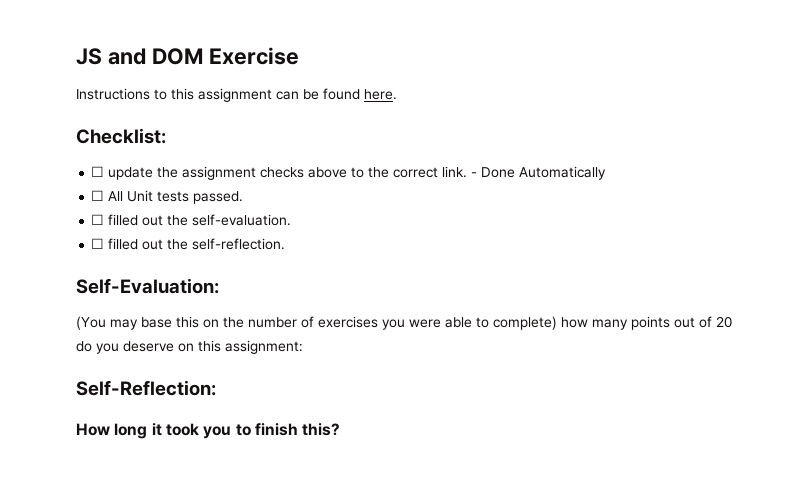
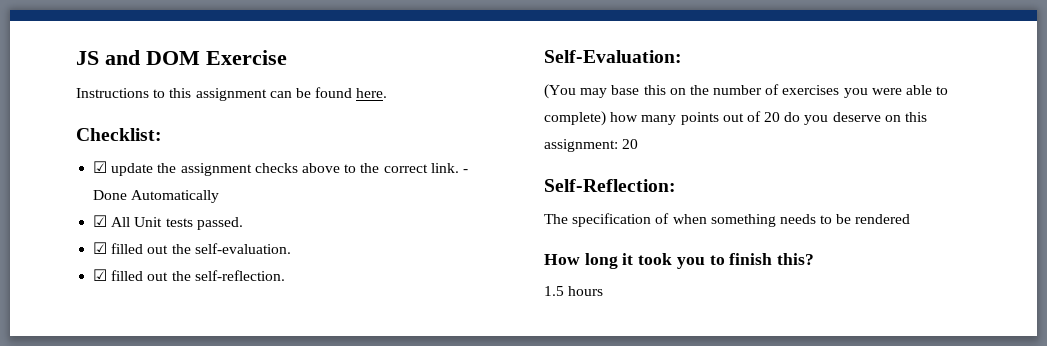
[91,166,105,177] ☐ -> [93,161,108,173] ☑
[91,190,105,201] ☐ -> [93,215,108,227] ☑
[91,214,105,225] ☐ -> [93,242,108,254] ☑
[91,238,105,249] ☐ -> [93,269,108,281] ☑
(303, 347) none -> [622,139,639,149] 20
(216, 388) none -> [544,213,911,227] // The specification of when something needs to be rendered
(341, 429) none -> [544,286,604,296] // 1.5 hours

